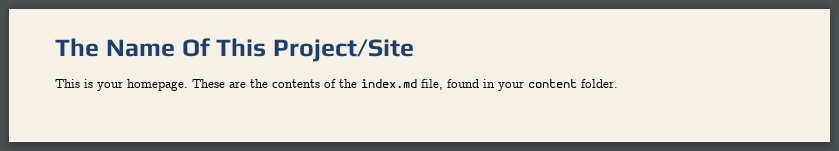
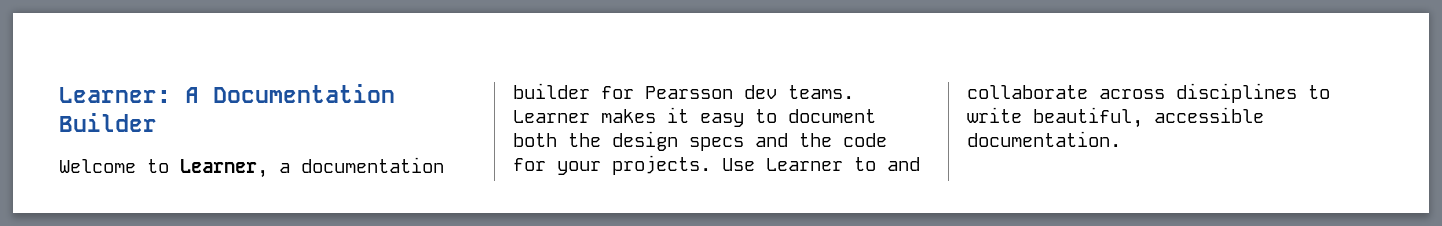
[55,38,414,62] [55,79,618,91] The Name Of This Project/Site // This is your homepage. These are the contents of the index.md file, found in your content folder. -> [59,84,395,103] [59,113,157,132] [59,157,444,178] [513,83,854,99] [513,107,876,127] [513,131,887,151] [513,155,920,175] [967,83,1330,103] [967,107,1264,128] [967,131,1121,147] Learner: A Documentation Builder // Welcome to Learner, a documentation builder for Pearsson dev teams. Learner makes it easy to document both the design specs and the code for your projects. Use Learner to and collaborate across disciplines to write beautiful, accessible documentation.

